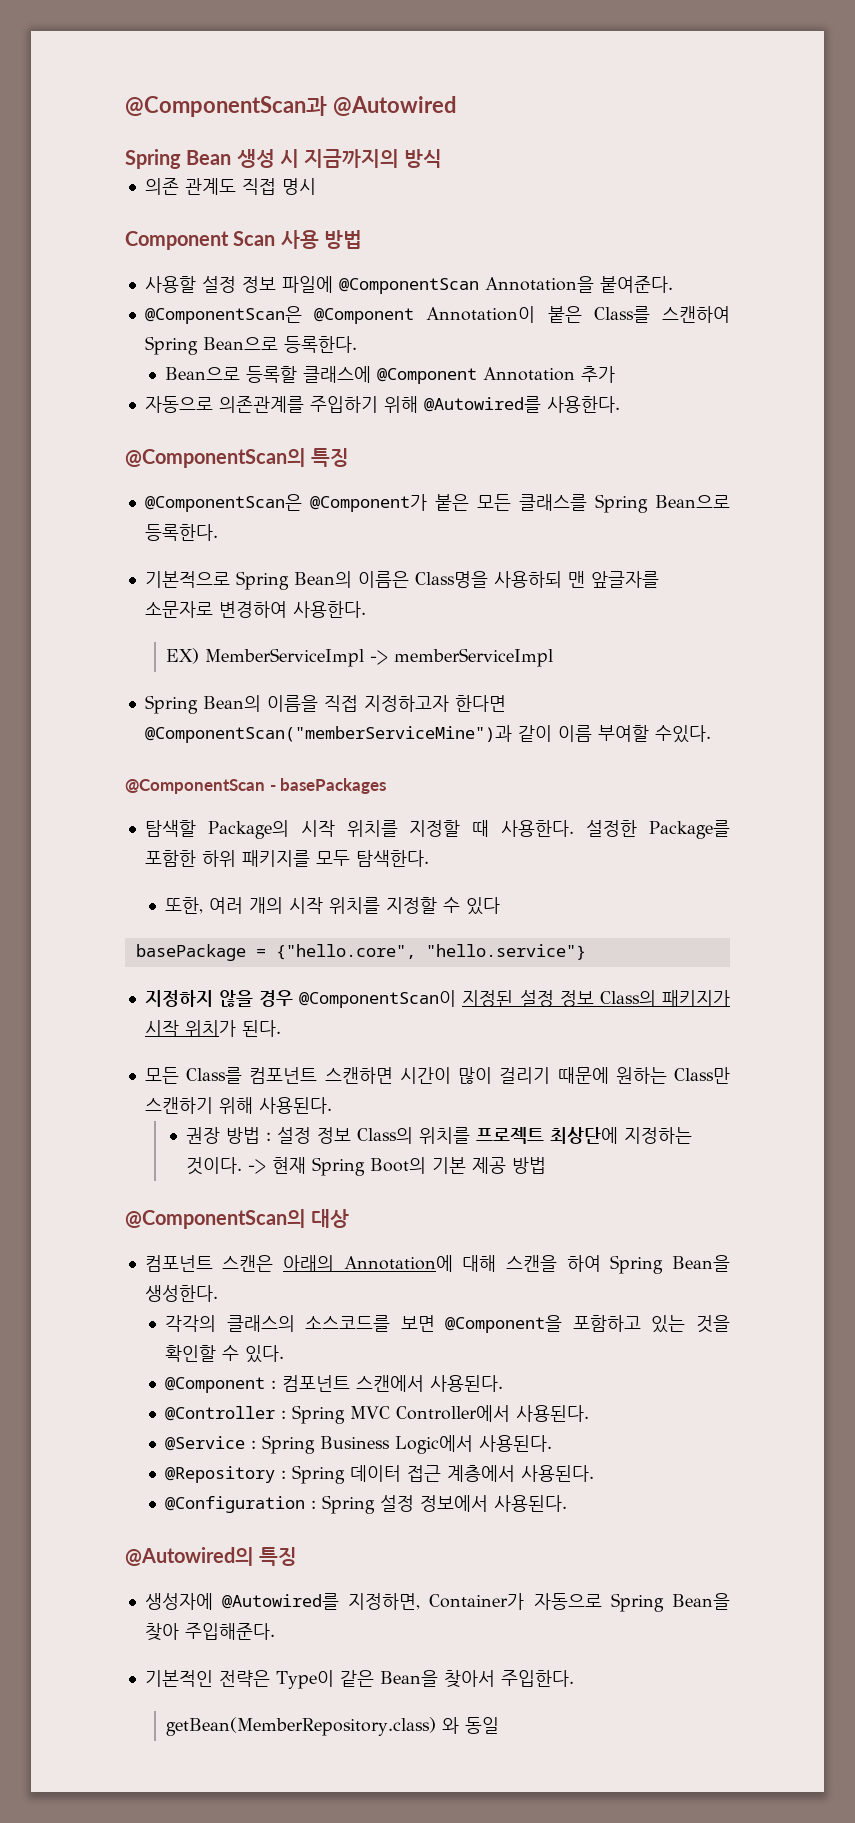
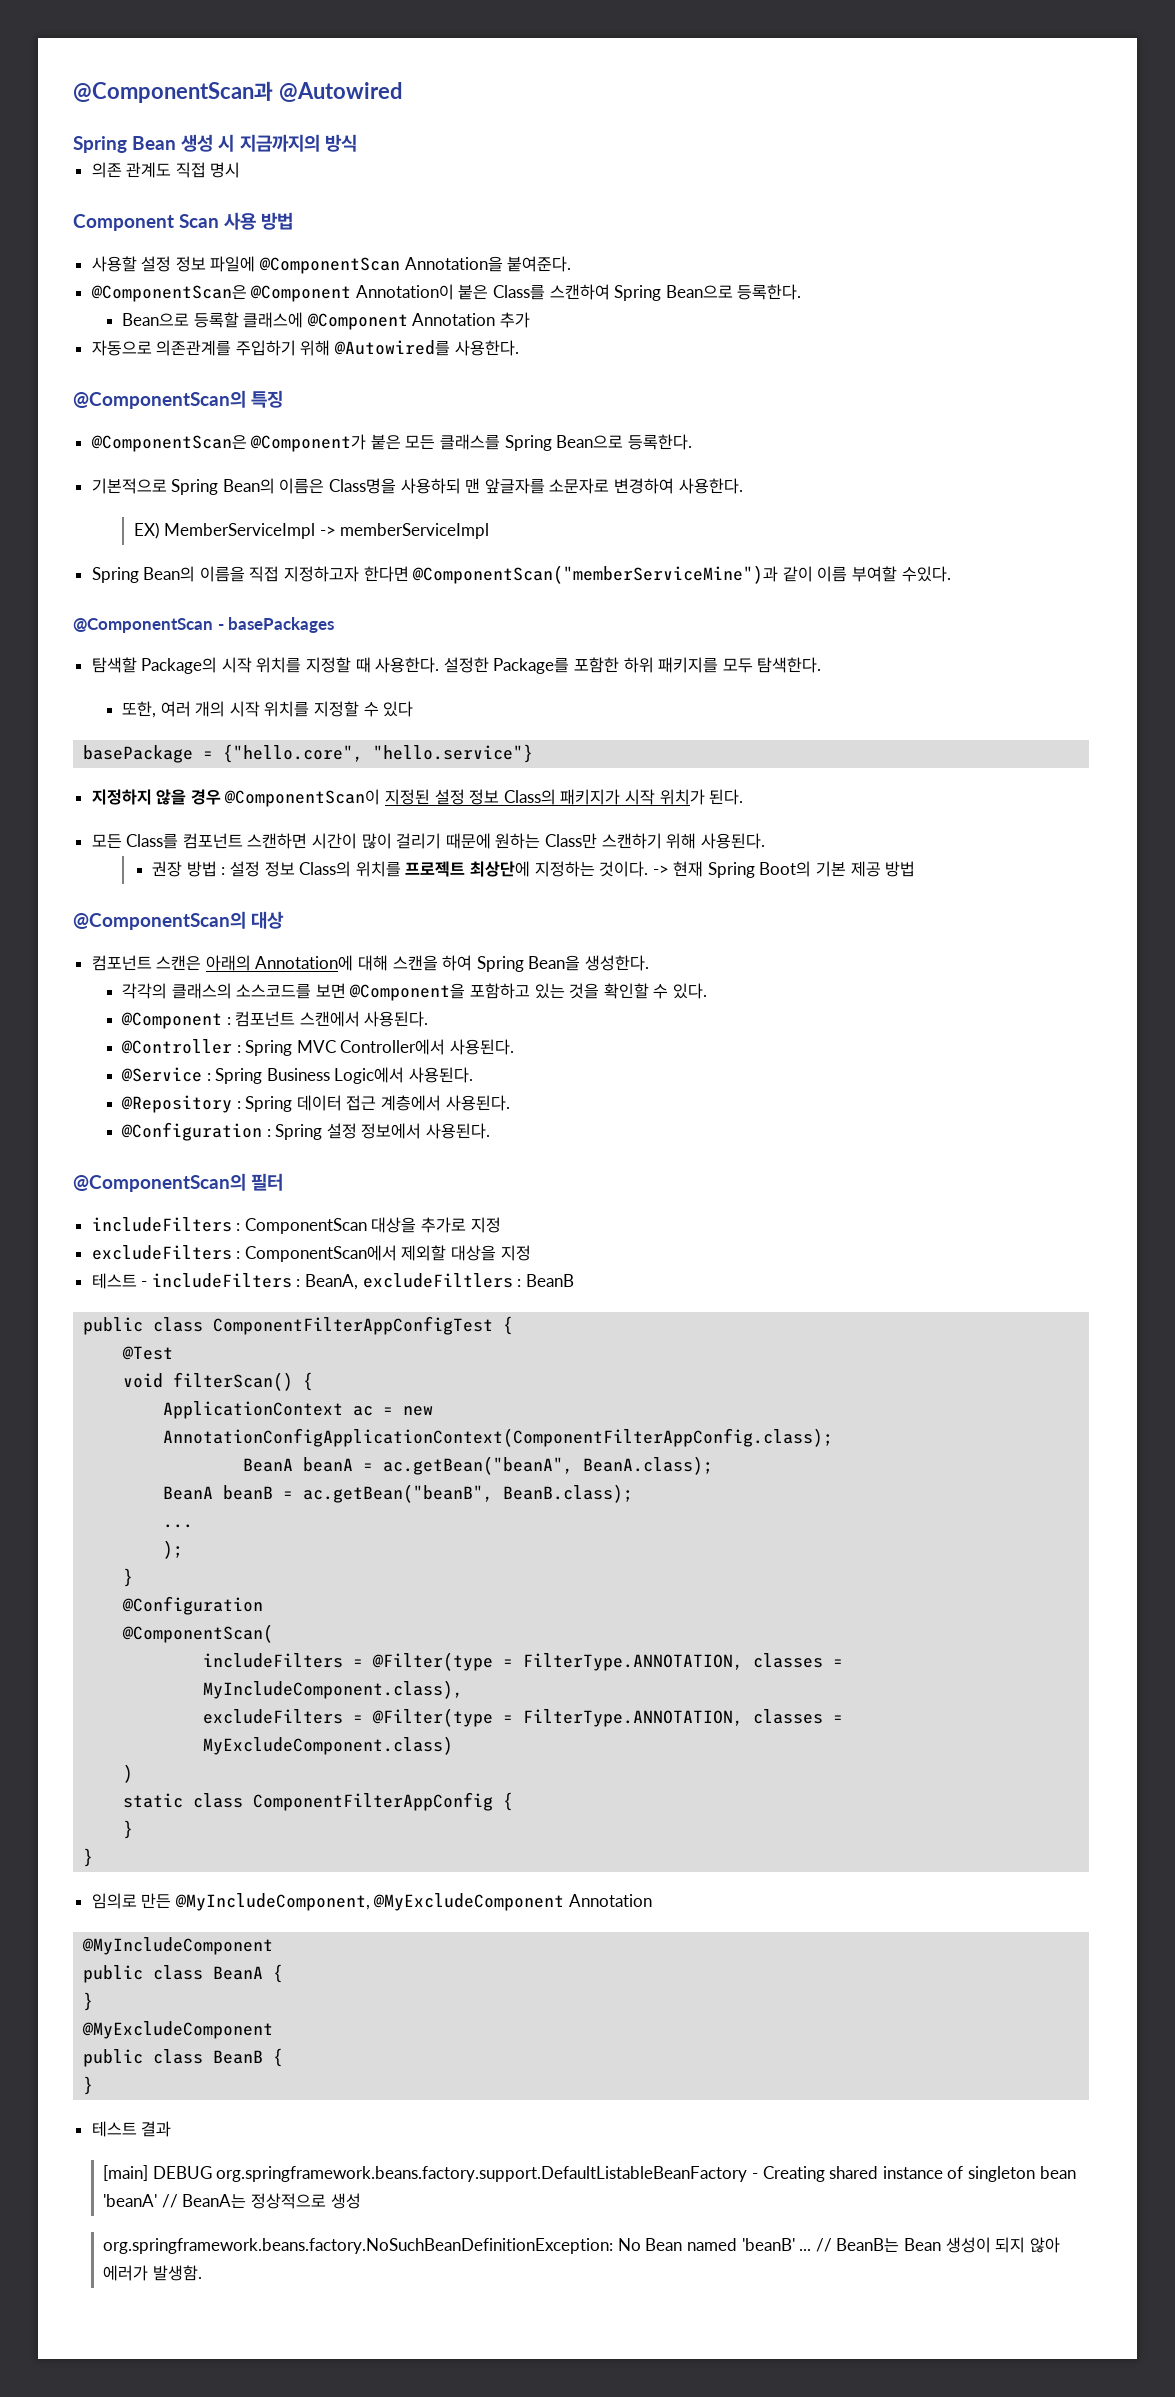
[125,1547,298,1566] [144,1593,730,1612] [144,1623,275,1641] [144,1670,574,1689] [166,1717,500,1736] @Autowired의 특징 // 생성자에 @Autowired를 지정하면, Container가 자동으로 Spring Bean을 찾아 주입해준다. // 기본적인 전략은 Type이 같은 Bean을 찾아서 주입한다. // getBean(MemberRepository.class) 와 동일 -> [73,1173,284,1192] [91,1217,501,1234] [91,1245,531,1262] [91,1273,574,1290] [83,1316,514,1335] [122,1346,174,1360] [123,1372,314,1391] [163,1401,434,1419] [163,1428,834,1447] [243,1456,714,1475] [163,1484,634,1503] [163,1524,194,1528] [163,1540,184,1559] [123,1568,134,1587] [122,1596,264,1615] [122,1624,274,1643] [203,1652,844,1671] [203,1680,464,1699] [203,1708,844,1727] [203,1736,454,1755] [123,1764,134,1783] [123,1792,514,1811] [123,1820,134,1839] [83,1848,94,1867] [91,1893,653,1911] [82,1937,274,1955] [83,1964,284,1983] [83,1992,94,2011] [82,2021,274,2039] [83,2048,284,2067] [83,2076,94,2095] [91,2121,172,2137] [103,2165,1076,2182] [103,2193,361,2209] [103,2237,1060,2254] [103,2265,202,2281] @ComponentScan의 필터 // includeFilters : ComponentScan 대상을 추가로 지정 // excludeFilters : ComponentScan에서 제외할 대상을 지정 // 테스트 - includeFilters : BeanA, excludeFiltlers : BeanB // public class ComponentFilterAppConfigTest { // @Test // void filterScan() { // ApplicationContext ac = new AnnotationConfigApplicationContext(ComponentFilterAppConfig.class); // BeanA beanA = ac.getBean("beanA", BeanA.class); // BeanA beanB = ac.getBean("beanB", BeanB.class); // ... // ); // } // @Configuration // @ComponentScan( // includeFilters = @Filter(type = FilterType.ANNOTATION, classes = MyIncludeComponent.class), // excludeFilters = @Filter(type = FilterType.ANNOTATION, classes = MyExcludeComponent.class) // ) // static class ComponentFilterAppConfig { // } // } // 임의로 만든 @MyIncludeComponent, @MyExcludeComponent Annotation // @MyIncludeComponent // public class BeanA { // } // @MyExcludeComponent // public class BeanB { // } // 테스트 결과 // [main] DEBUG org.springframework.beans.factory.support.DefaultListableBeanFactory - Creating shared instance of singleton bean 'beanA' // BeanA는 정상적으로 생성 // org.springframework.beans.factory.NoSuchBeanDefinitionException: No Bean named 'beanB' ... // BeanB는 Bean 생성이 되지 않아 에러가 발생함.

